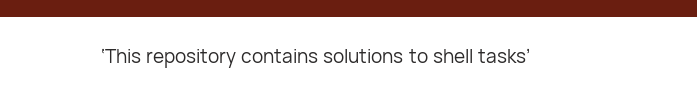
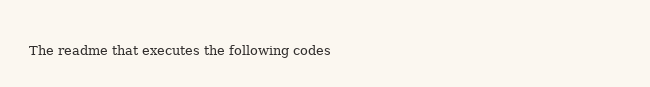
[101,48,530,68] ‘This repository contains solutions to shell tasks’ -> [29,45,331,58] The readme that executes the following codes

